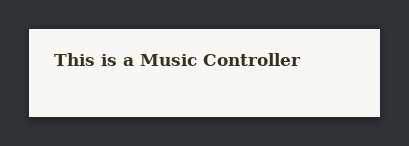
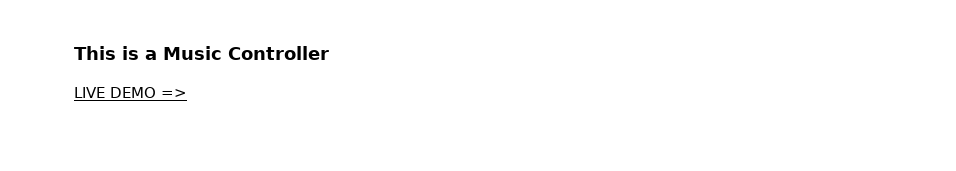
(301, 59) none -> [74,87,187,98] // LIVE DEMO =>

